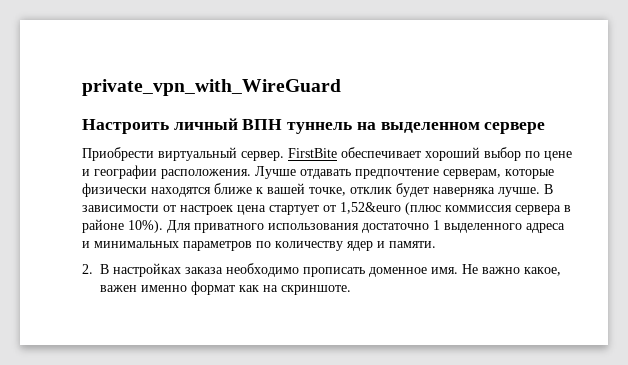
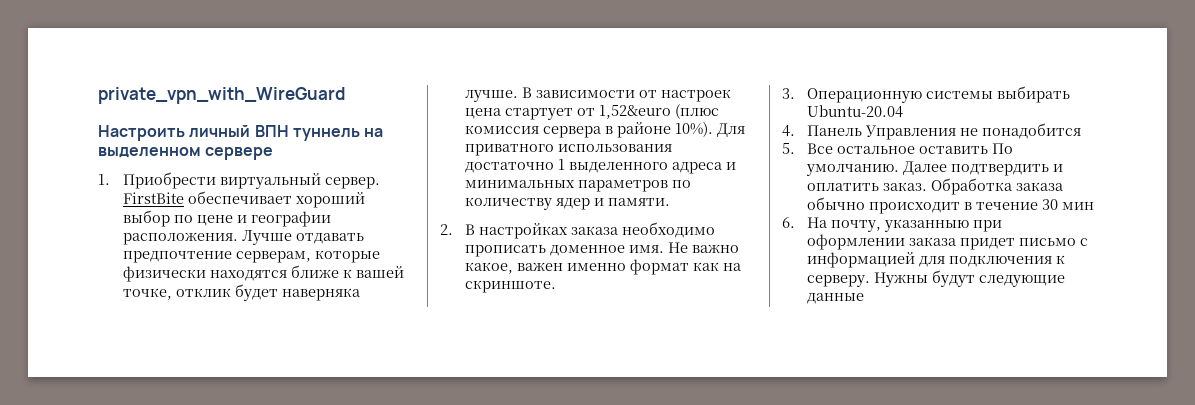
(546, 128) none -> [98,174,110,185] 1.
[445,205,512,212] коммиссия -> [465,125,540,134] комиссия
(351, 290) none -> [782,86,1071,103] [807,105,904,118] [782,123,1082,140] [782,143,1014,154] [806,161,1064,176] [807,178,1064,195] [807,197,1095,214] [782,217,1003,232] [807,234,1089,250] [807,252,1066,268] [807,270,1066,287] [807,293,865,304] // 3. Операционную системы выбирать Ubuntu-20.04 // 4. Панель Управления не понадобится // 5. Все остальное оставить По умолчанию. Далее подтвердить и оплатить заказ. Обработка заказа обычно происходит в течение 30 мин // 6. На почту, указанныю при оформлении заказа придет письмо с информацией для подключения к серверу. Нужны будут следующие данные

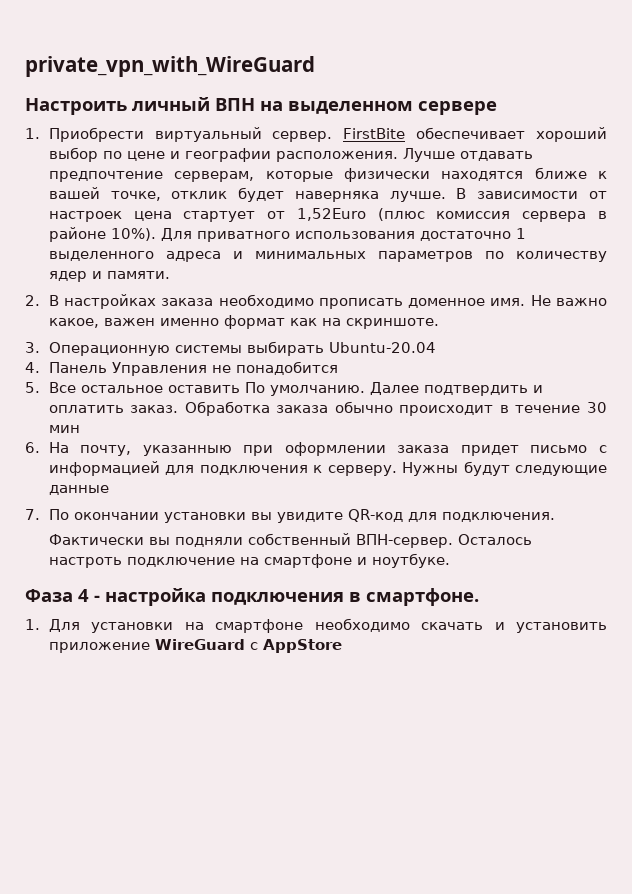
[292,128,360,141] туннель -> (255, 104) none
[599,105,672,119] 1,52&euro -> [296,208,366,221] 1,52Euro
(865, 298) none -> [25,509,555,523] [48,533,532,548] [48,553,450,568] [25,588,479,606] [25,618,608,633] [48,639,342,653] // 7. По окончании установки вы увидите QR-код для подключения. // Фактически вы подняли собственный ВПН-сервер. Осталось настроть подключение на смартфоне и ноутбуке. // Фаза 4 - настройка подключения в смартфоне. // 1. Для установки на смартфоне необходимо скачать и установить приложение WireGuard c AppStore

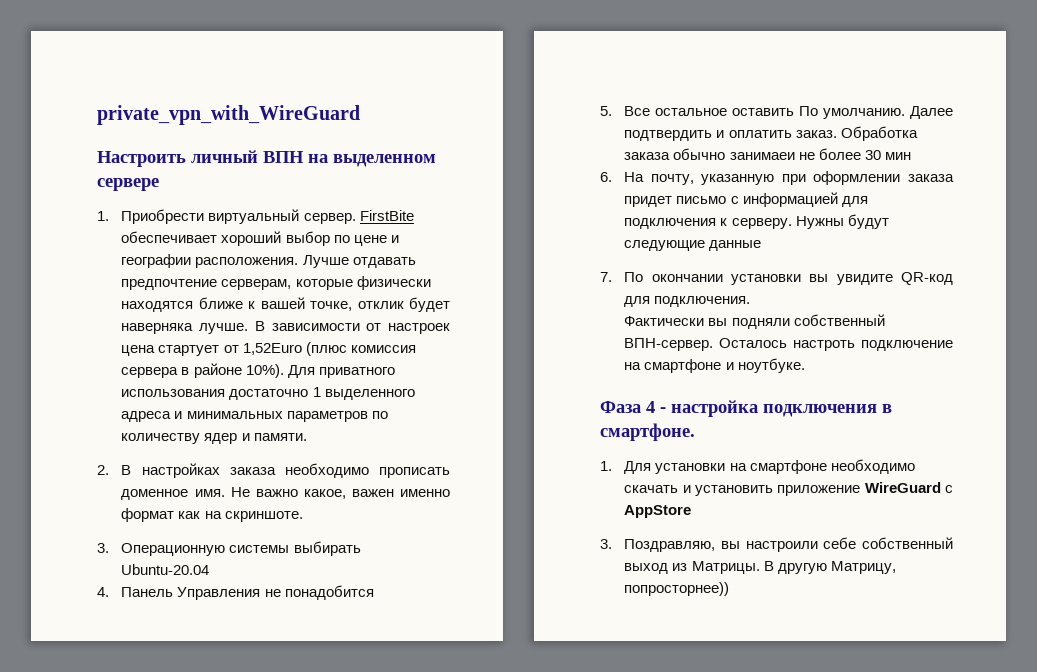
[399,405,581,416] происходит в течение -> [729,148,861,160] занимаеи не более
[142,445,232,456] указанныю -> [701,174,775,185] указанную
(342, 646) none -> [600,537,953,552] [624,561,896,574] [624,582,730,596] // 3. Поздравляю, вы настроили себе собственный выход из Матрицы. В другую Матрицу, попросторнее))

